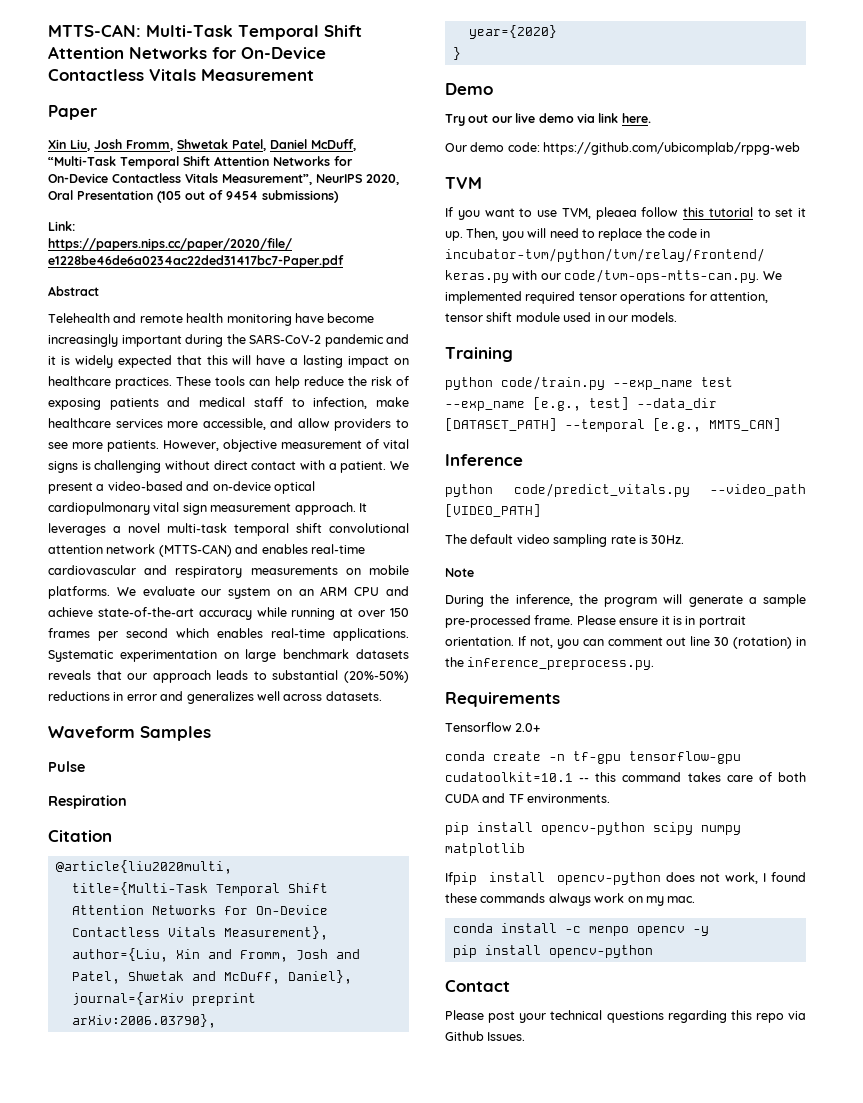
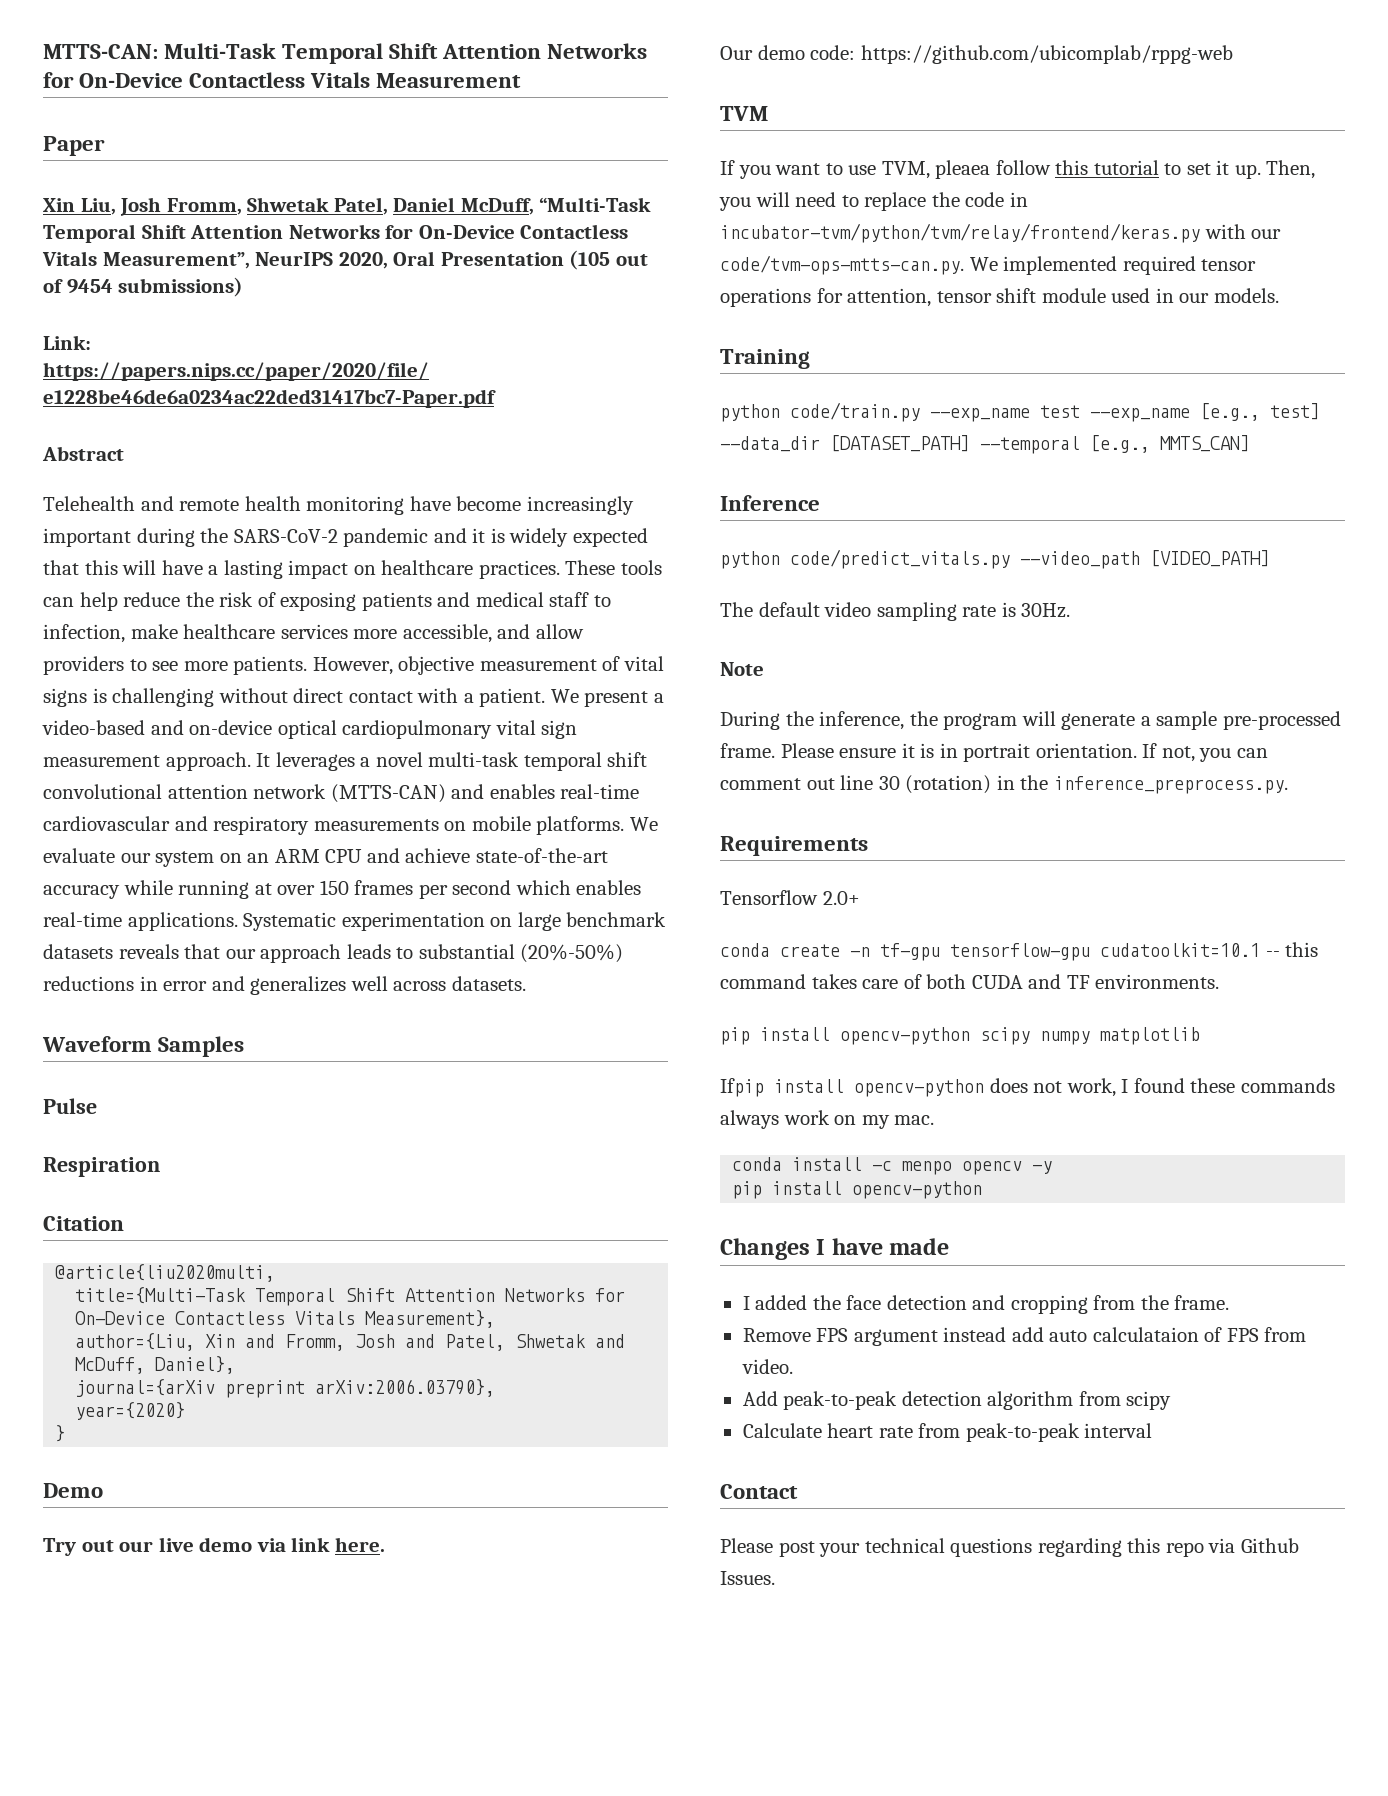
(653, 951) none -> [720,1238,950,1260] [742,1295,1230,1314] [742,1327,1307,1346] [741,1359,793,1374] [742,1391,1172,1410] [742,1423,1153,1442] // Changes I have made // I added the face detection and cropping from the frame. // Remove FPS argument instead add auto calculataion of FPS from video. // Add peak-to-peak detection algorithm from scipy // Calculate heart rate from peak-to-peak interval

